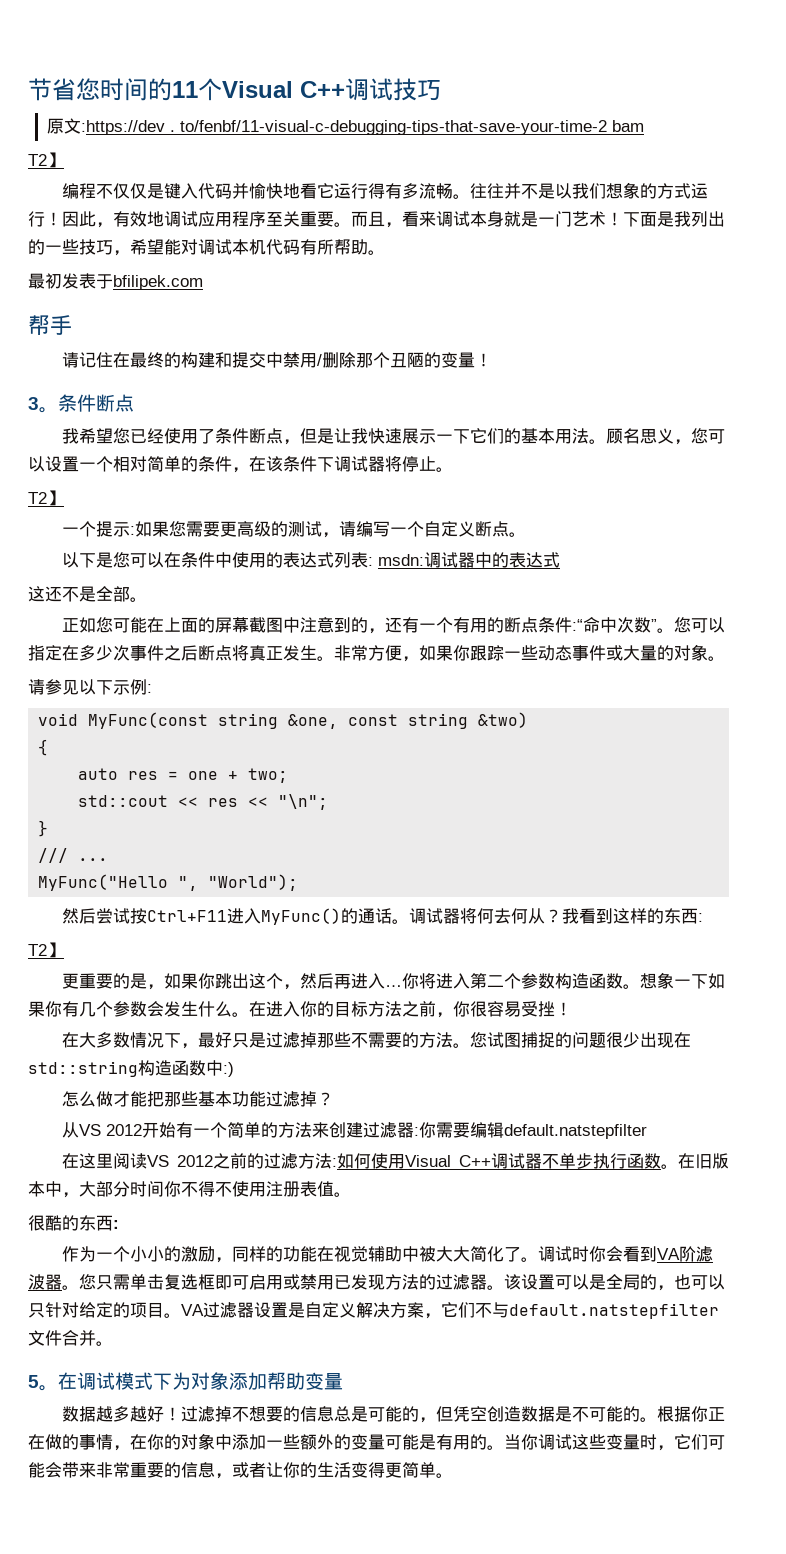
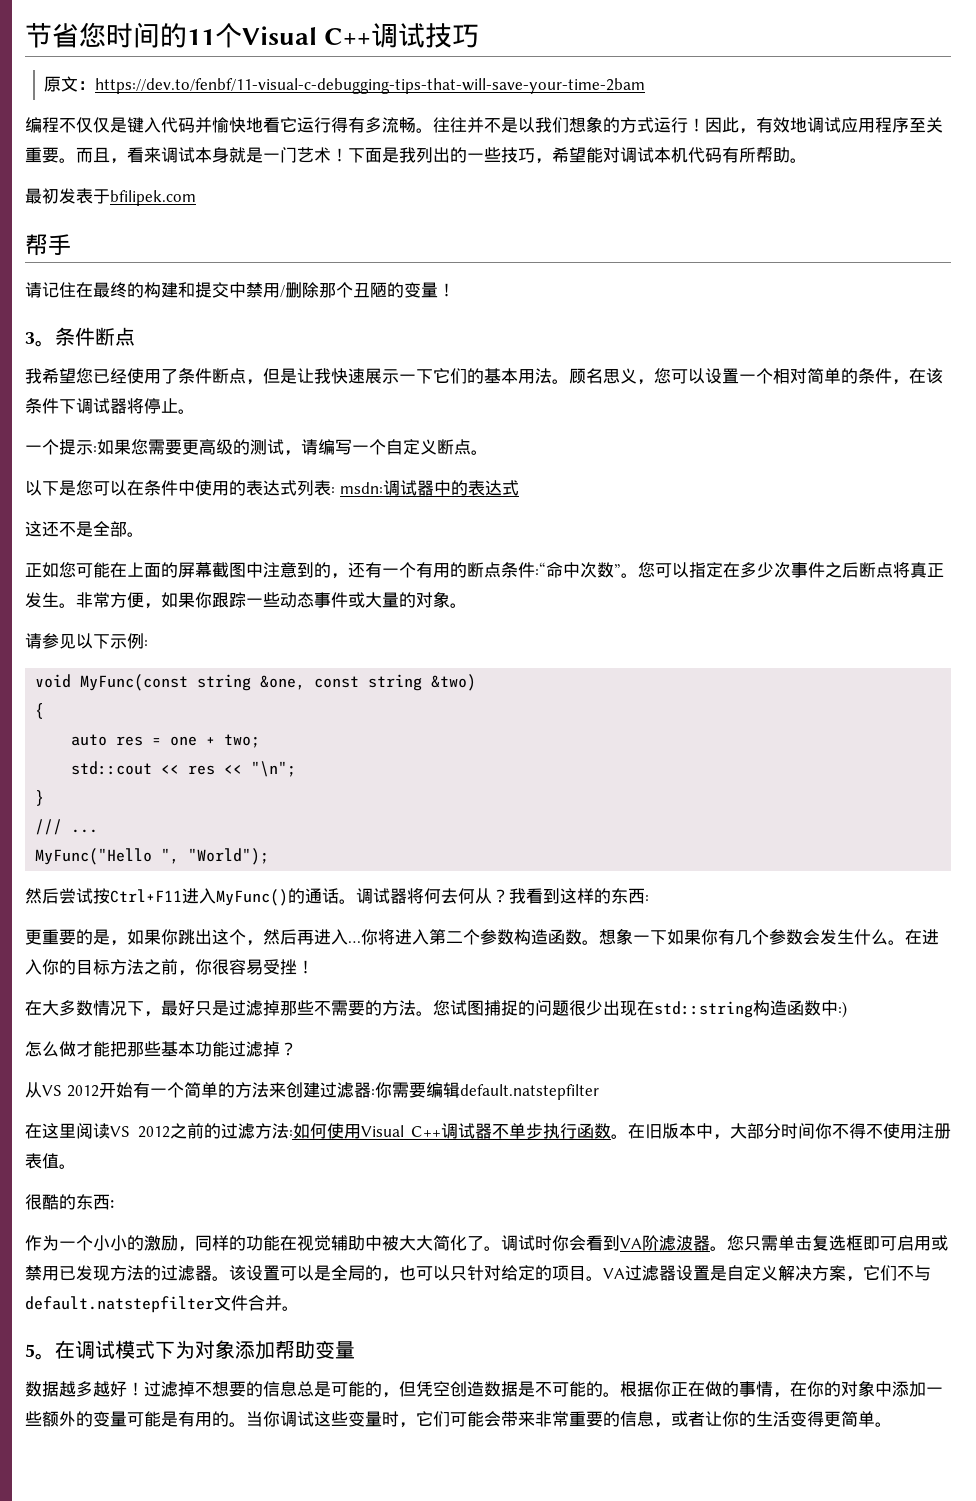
[81,120,645,135] [28,152,64,168] :https://dev . to/fenbf/11-visual-c-debugging-tips-that-save-your-time-2 bam // T2】 -> [78,78,646,94] ：https://dev.to/fenbf/11-visual-c-debugging-tips-that-will-save-your-time-2bam
[28,490,64,506] // T2】 -> (195, 411) none
[28,942,64,958] // T2】 -> (649, 898) none

